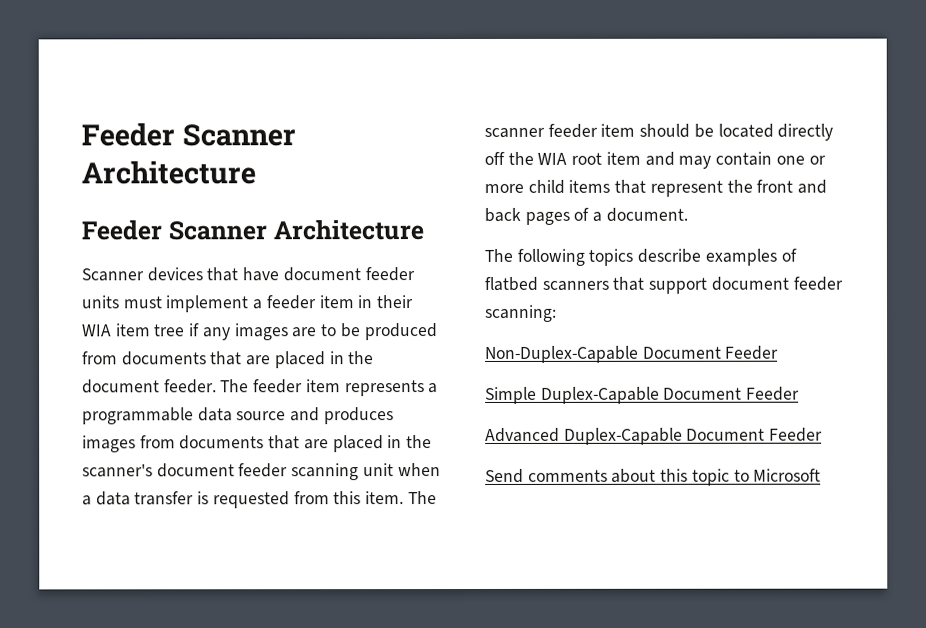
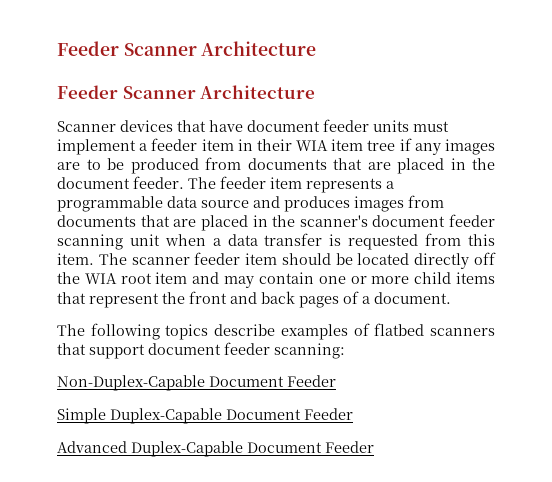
[485,468,822,486] // Send comments about this topic to Microsoft -> (374, 447) none

